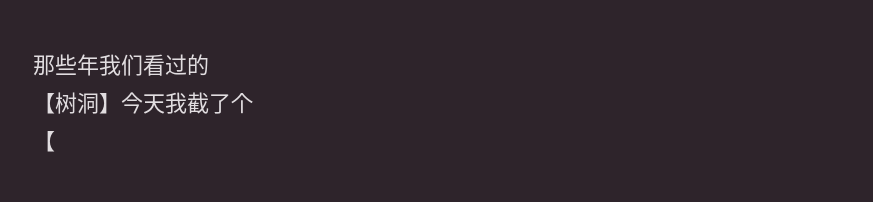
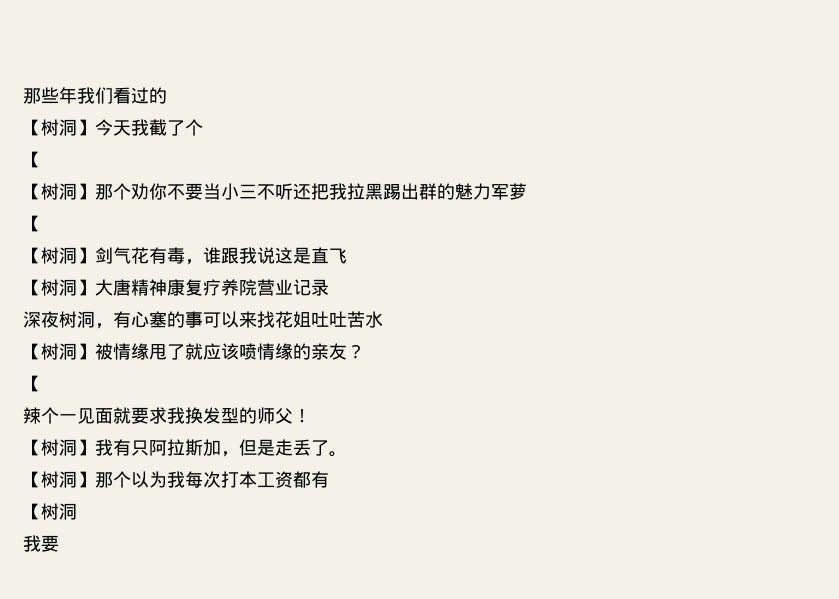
(55, 141) none -> [23,183,527,200] [23,215,41,232] [23,247,347,265] [23,279,329,296] [23,311,383,329] [23,343,365,360] [23,375,41,392] [23,407,311,424] [23,439,347,457] [23,471,329,488] [23,503,77,520] [23,535,59,552] // 【树洞】那个劝你不要当小三不听还把我拉黑踢出群的魅力军萝 // 【 // 【树洞】剑气花有毒，谁跟我说这是直飞 // 【树洞】大唐精神康复疗养院营业记录 // 深夜树洞，有心塞的事可以来找花姐吐吐苦水 // 【树洞】被情缘甩了就应该喷情缘的亲友？ // 【 // 辣个一见面就要求我换发型的师父！ // 【树洞】我有只阿拉斯加，但是走丢了。 // 【树洞】那个以为我每次打本工资都有 // 【树洞 // 我要

